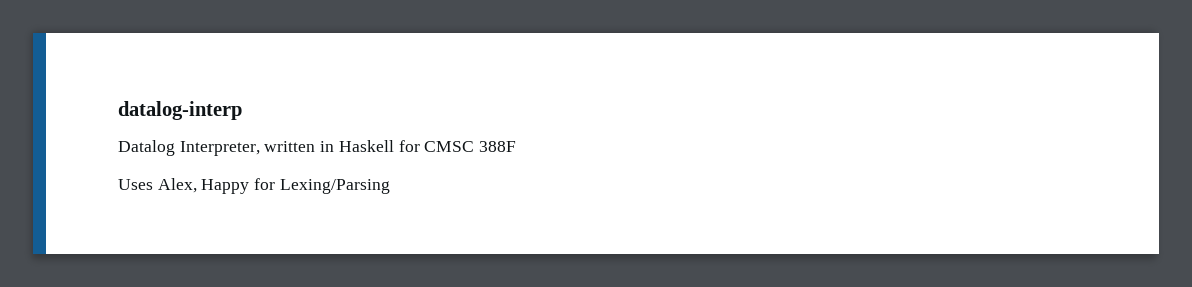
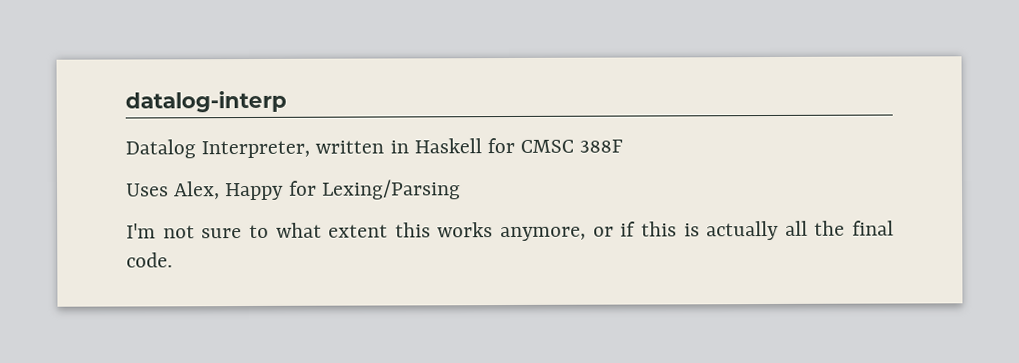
(390, 186) none -> [126,220,894,242] [126,252,173,268] // I'm not sure to what extent this works anymore, or if this is actually all the final code.

